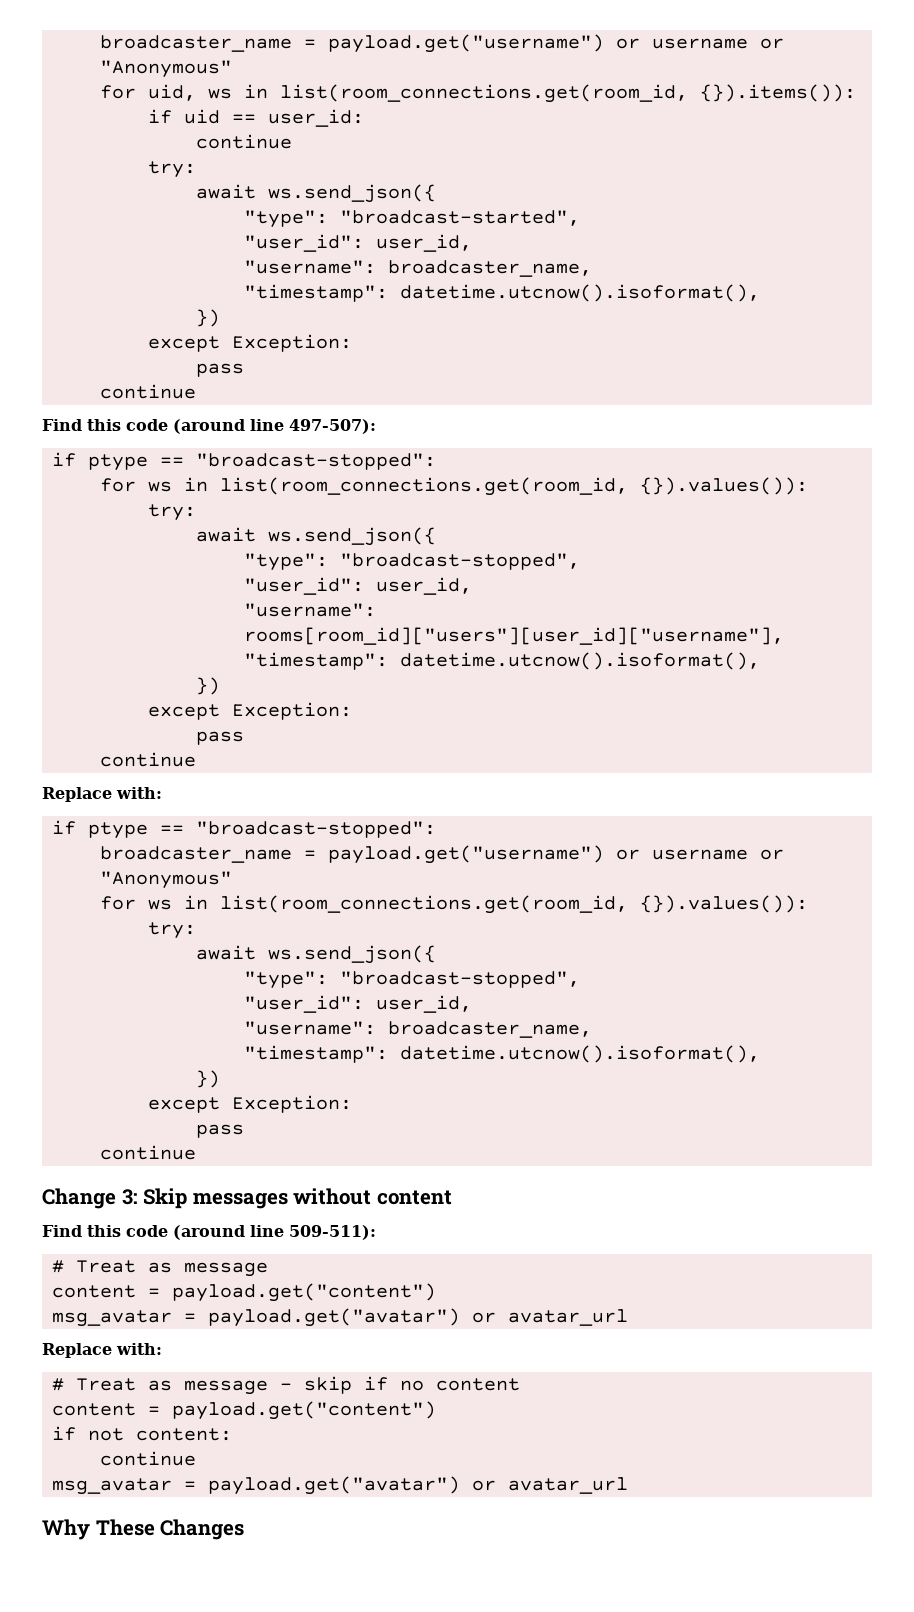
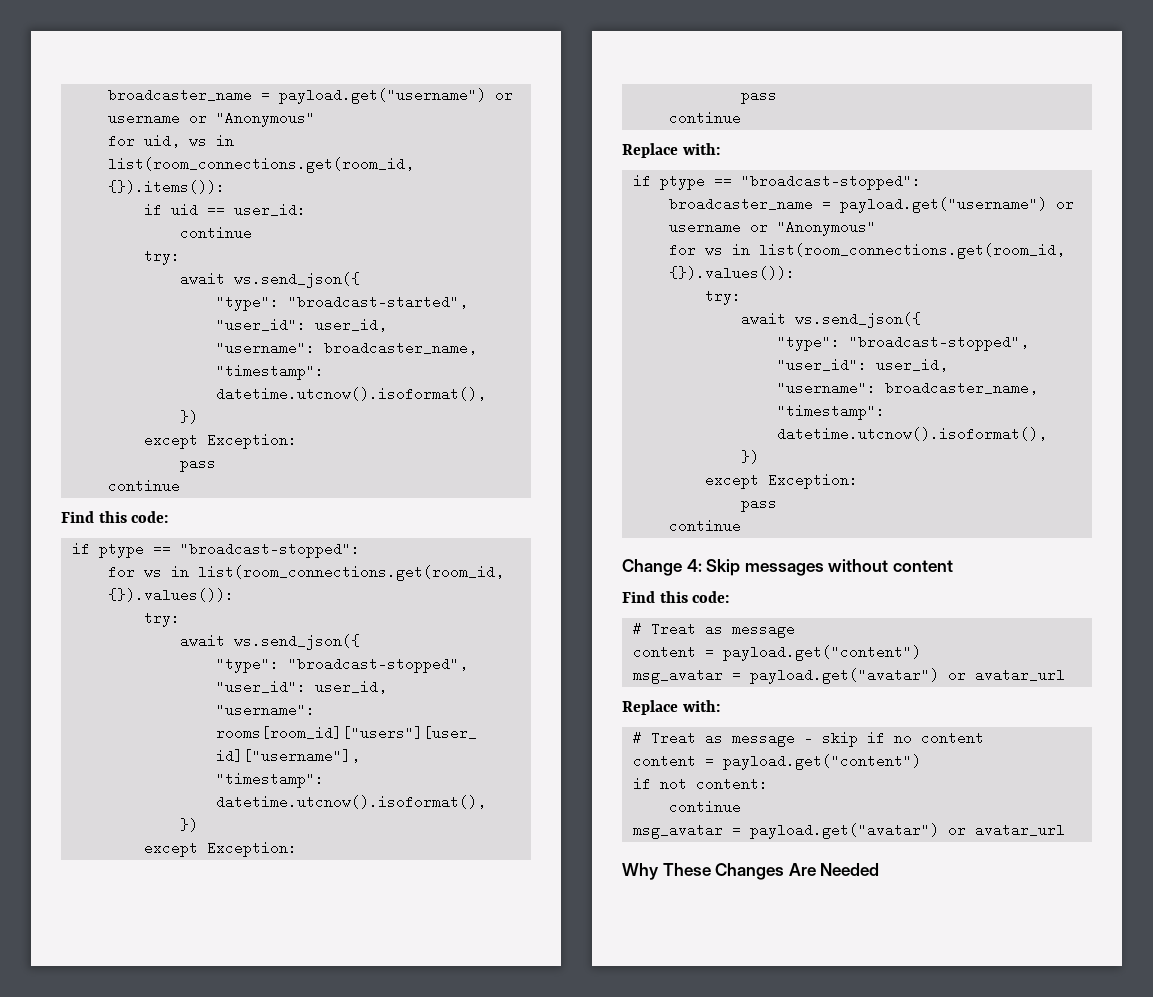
[126,419,376,434] code (around line 497-507): -> [131,511,169,523] code:
[121,1189,138,1205] 3: -> [686,559,702,572] 4:
[126,1225,376,1240] code (around line 509-511): -> [692,591,730,603] code:
(245, 1529) none -> [788,863,880,876] Are Needed

